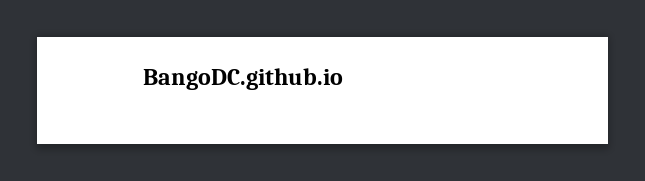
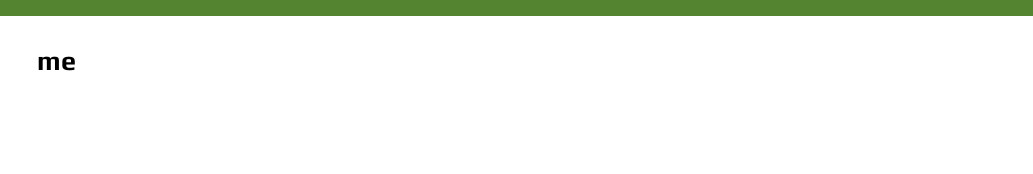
[143,68,343,90] BangoDC.github.io -> [37,56,76,71] me

